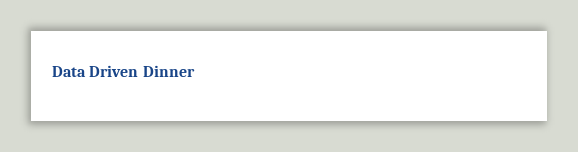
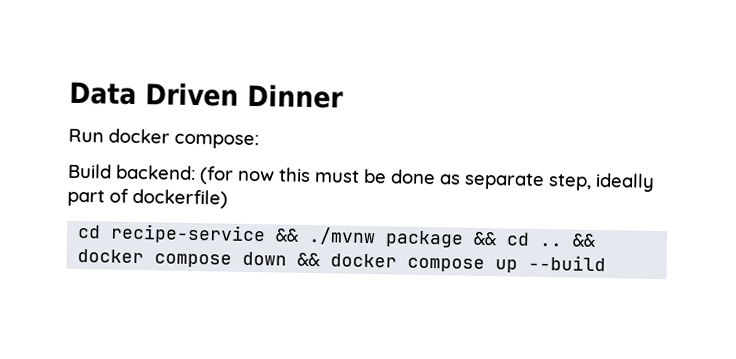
(195, 71) none -> [68,128,259,150] [67,163,655,192] [67,188,228,209] [77,223,598,248] [77,248,607,273] // Run docker compose: // Build backend: (for now this must be done as separate step, ideally part of dockerfile) // cd recipe-service && ./mvnw package && cd .. && docker compose down && docker compose up --build

